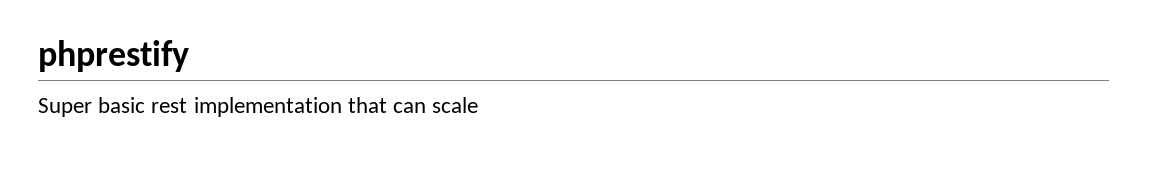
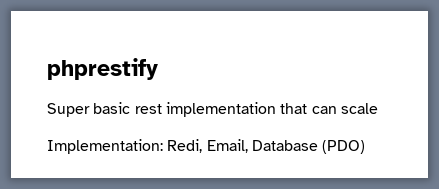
(479, 105) none -> [47,139,366,154] // Implementation: Redi, Email, Database (PDO)

